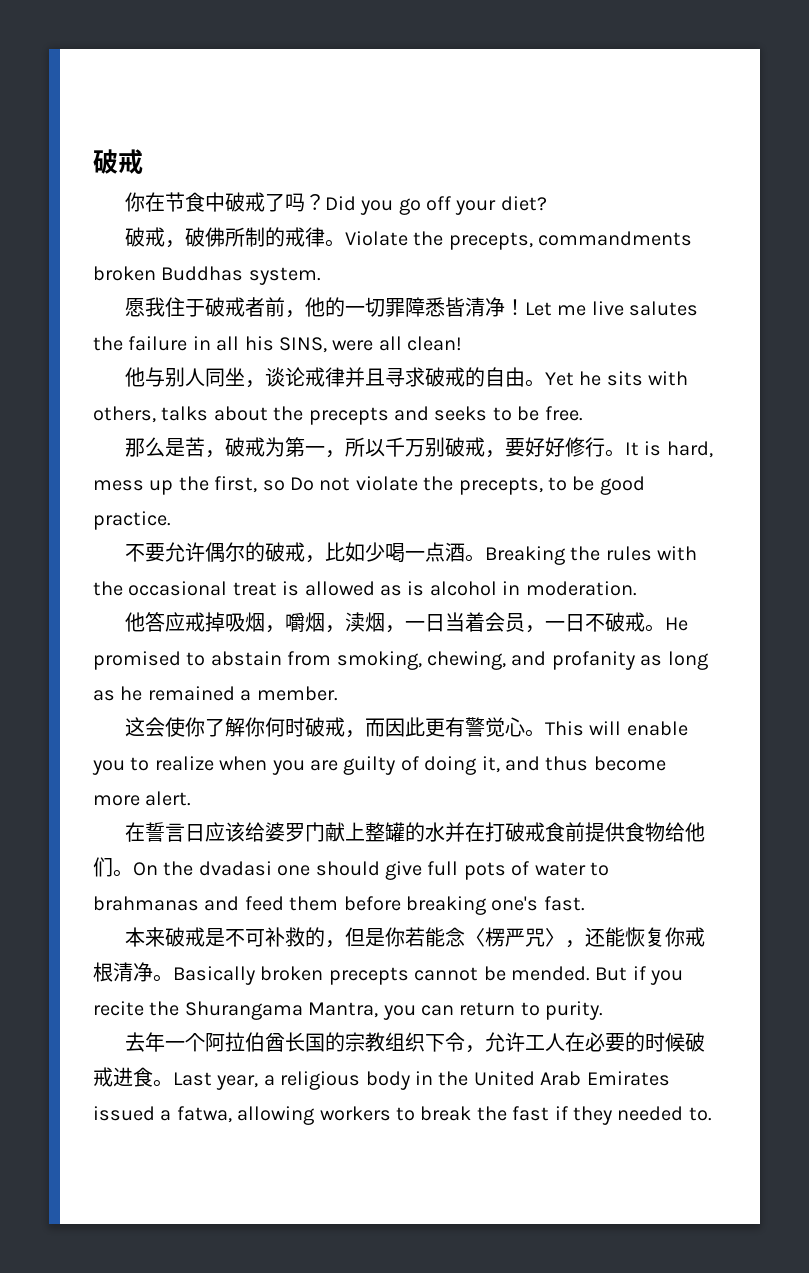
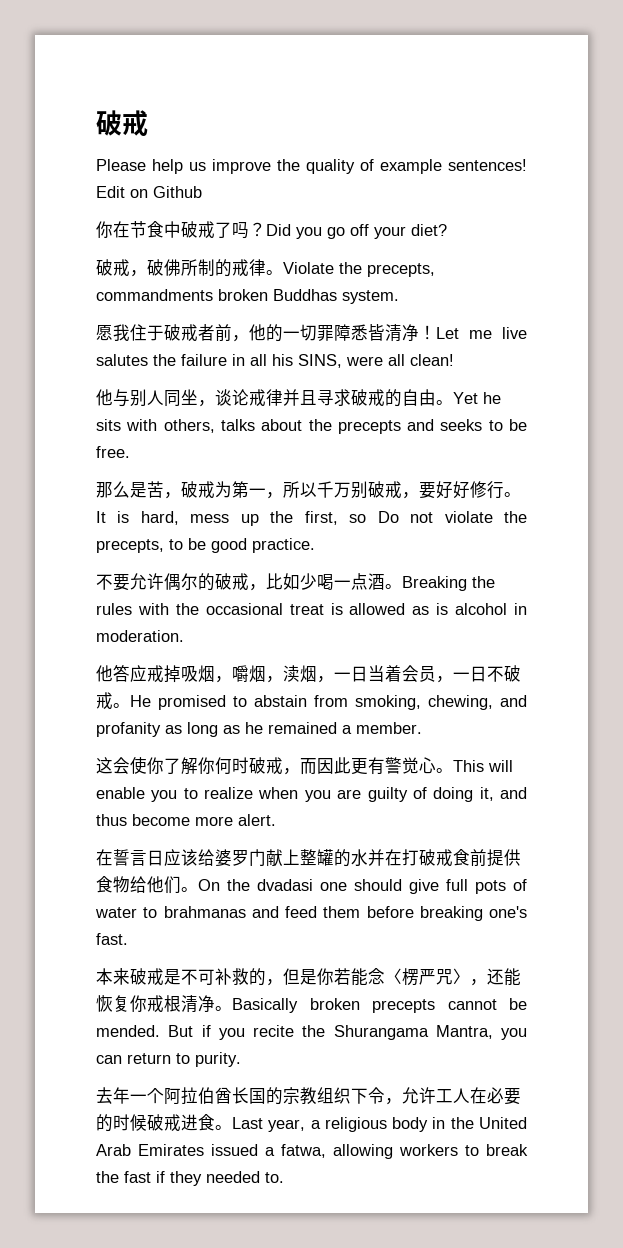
[93,149,143,174] 破戒 -> [96,110,148,136] [96,159,527,174] [96,186,202,198] 破戒 // Please help us improve the quality of example sentences! Edit on Github

